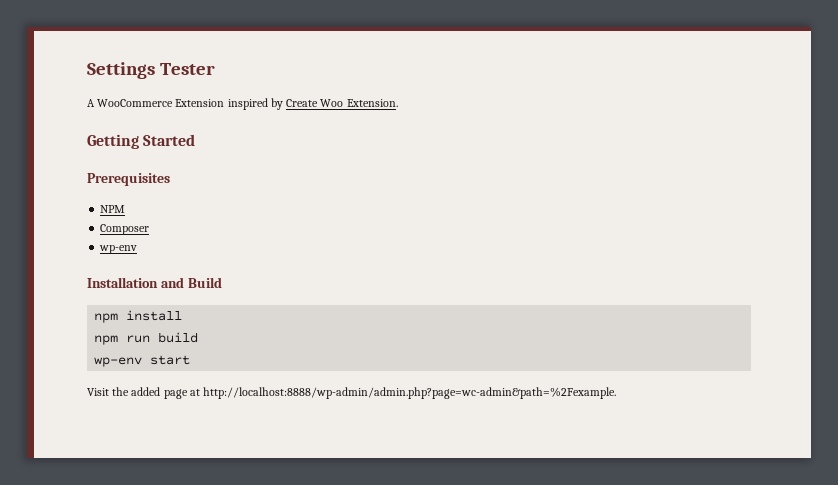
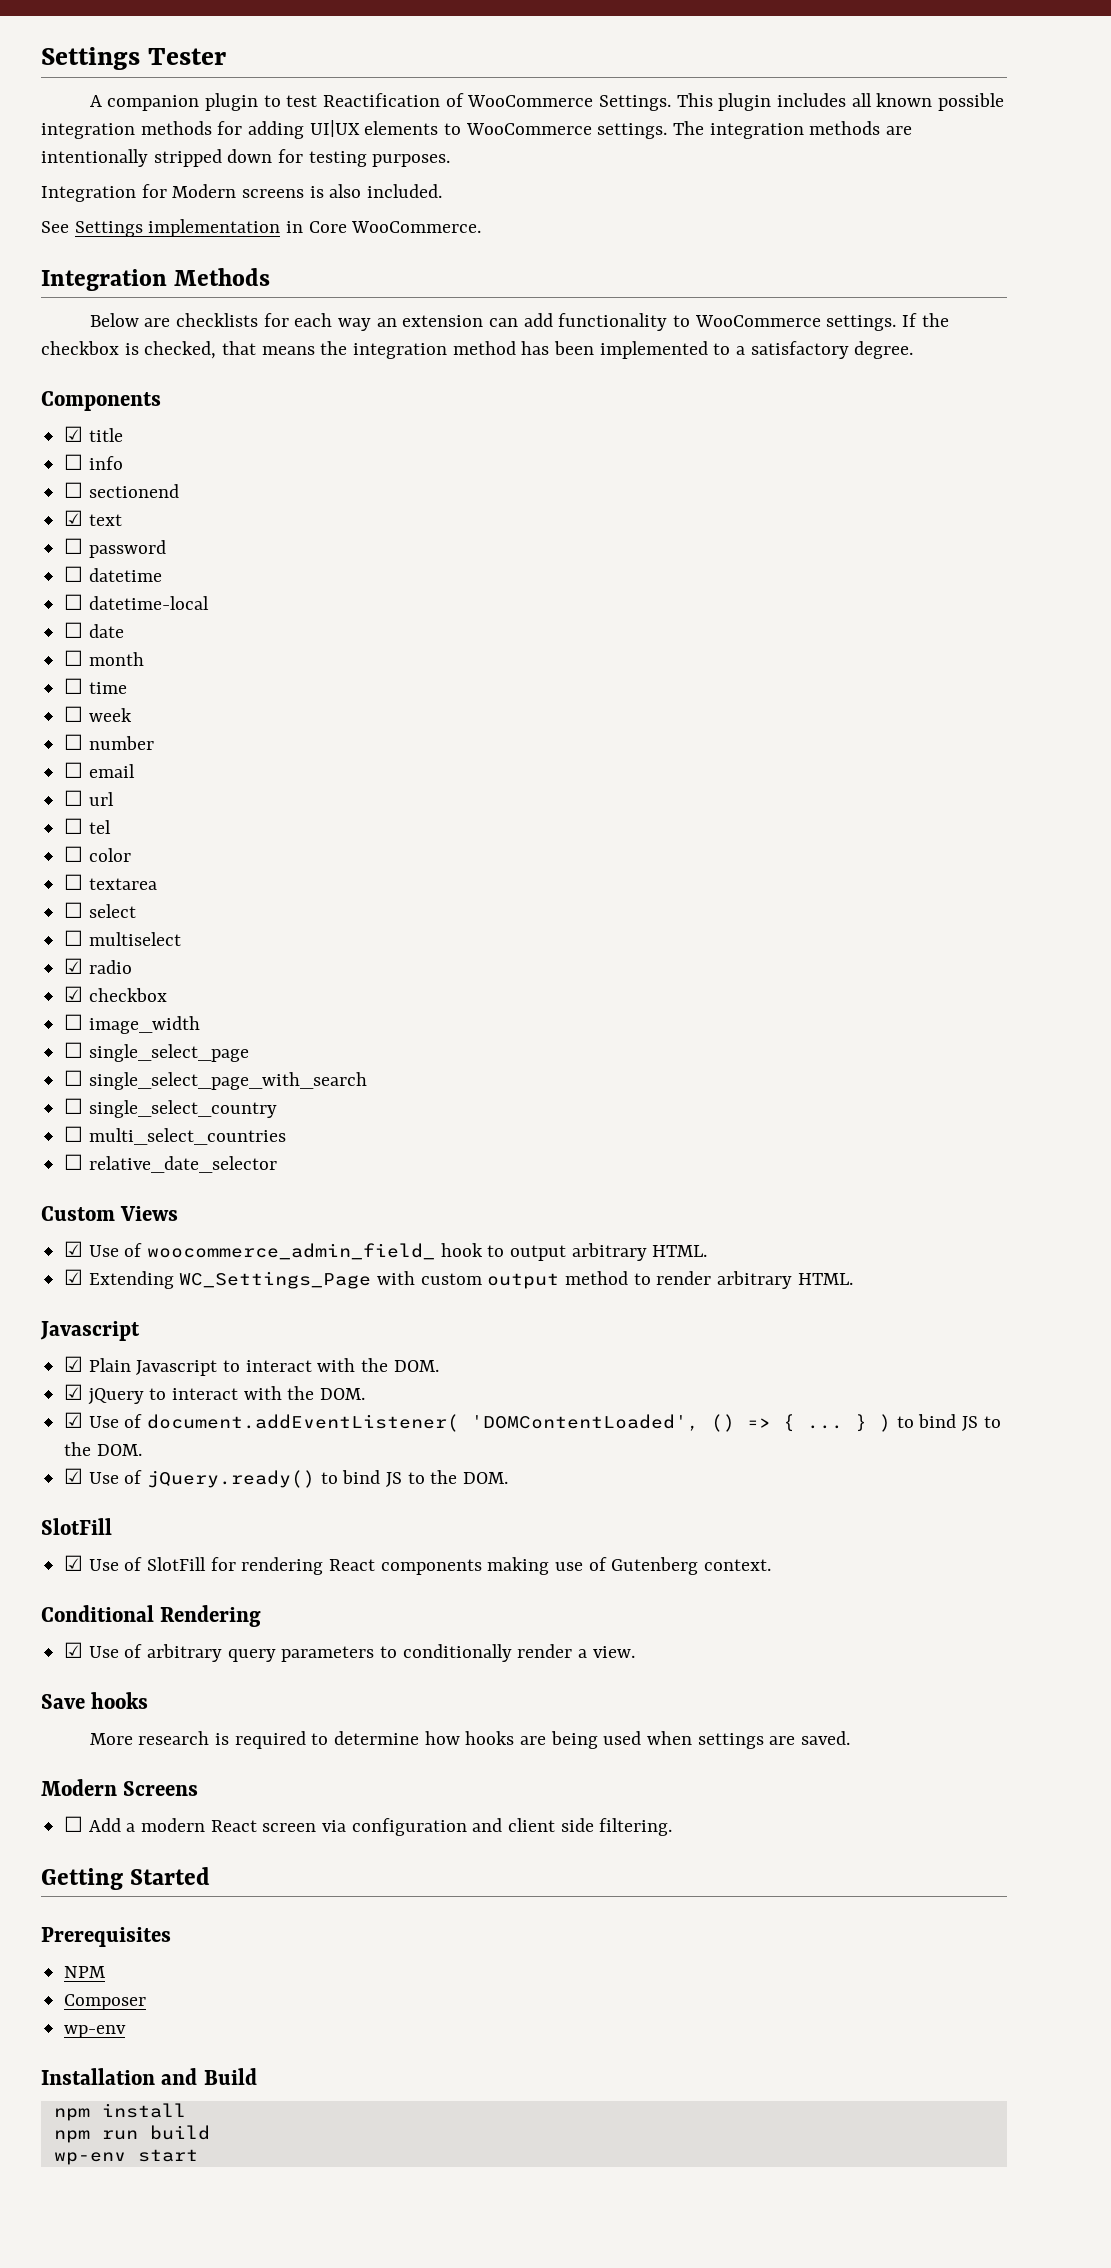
[97,98,398,110] WooCommerce Extension inspired by Create Woo Extension. -> [107,93,1005,111] [41,120,913,139] [41,149,451,167] [41,184,443,202] [41,219,482,237] [41,268,271,291] [89,313,949,331] [41,341,914,359] [41,391,161,411] [64,426,123,442] [64,454,123,470] [64,482,179,498] [64,510,122,526] [64,538,166,558] [64,566,162,582] [64,594,209,610] [64,622,124,638] [64,650,144,666] [64,678,127,694] [64,706,132,722] [64,734,154,750] [64,762,135,778] [64,790,114,806] [64,818,111,834] [64,846,131,862] [64,874,157,890] [64,902,136,918] [64,930,181,946] [64,958,132,974] [64,986,167,1002] [64,1014,200,1034] [64,1042,249,1062] [64,1070,367,1090] [64,1098,277,1118] [64,1126,286,1145] [64,1154,277,1173] [41,1206,179,1221] [64,1241,708,1261] [64,1269,853,1289] [40,1321,140,1341] [64,1356,439,1376] [64,1384,366,1405] [64,1412,1001,1432] [64,1442,142,1456] [64,1468,509,1488] [41,1518,112,1535] [64,1555,772,1575] [41,1605,262,1627] [64,1642,635,1662] [41,1692,149,1709] [89,1731,851,1749] [41,1779,199,1796] [64,1816,673,1836] companion plugin to test Reactification of WooCommerce Settings. This plugin includes all known possible integration methods for adding UI|UX elements to WooCommerce settings. The integration methods are intentionally stripped down for testing purposes. // Integration for Modern screens is also included. // See Settings implementation in Core WooCommerce. // Integration Methods // Below are checklists for each way an extension can add functionality to WooCommerce settings. If the checkbox is checked, that means the integration method has been implemented to a satisfactory degree. // Components // ☑ title // ☐ info // ☐ sectionend // ☑ text // ☐ password // ☐ datetime // ☐ datetime-local // ☐ date // ☐ month // ☐ time // ☐ week // ☐ number // ☐ email // ☐ url // ☐ tel // ☐ color // ☐ textarea // ☐ select // ☐ multiselect // ☑ radio // ☑ checkbox // ☐ image_width // ☐ single_select_page // ☐ single_select_page_with_search // ☐ single_select_country // ☐ multi_select_countries // ☐ relative_date_selector // Custom Views // ☑ Use of woocommerce_admin_field_ hook to output arbitrary HTML. // ☑ Extending WC_Settings_Page with custom output method to render arbitrary HTML. // Javascript // ☑ Plain Javascript to interact with the DOM. // ☑ jQuery to interact with the DOM. // ☑ Use of document.addEventListener( 'DOMContentLoaded', () => { ... } ) to bind JS to the DOM. // ☑ Use of jQuery.ready() to bind JS to the DOM. // SlotFill // ☑ Use of SlotFill for rendering React components making use of Gutenberg context. // Conditional Rendering // ☑ Use of arbitrary query parameters to conditionally render a view. // Save hooks // More research is required to determine how hooks are being used when settings are saved. // Modern Screens // ☐ Add a modern React screen via configuration and client side filtering.
[87,387,617,399] // Visit the added page at http://localhost:8888/wp-admin/admin.php?page=wc-admin&path=%2Fexample. -> (198, 2155) none

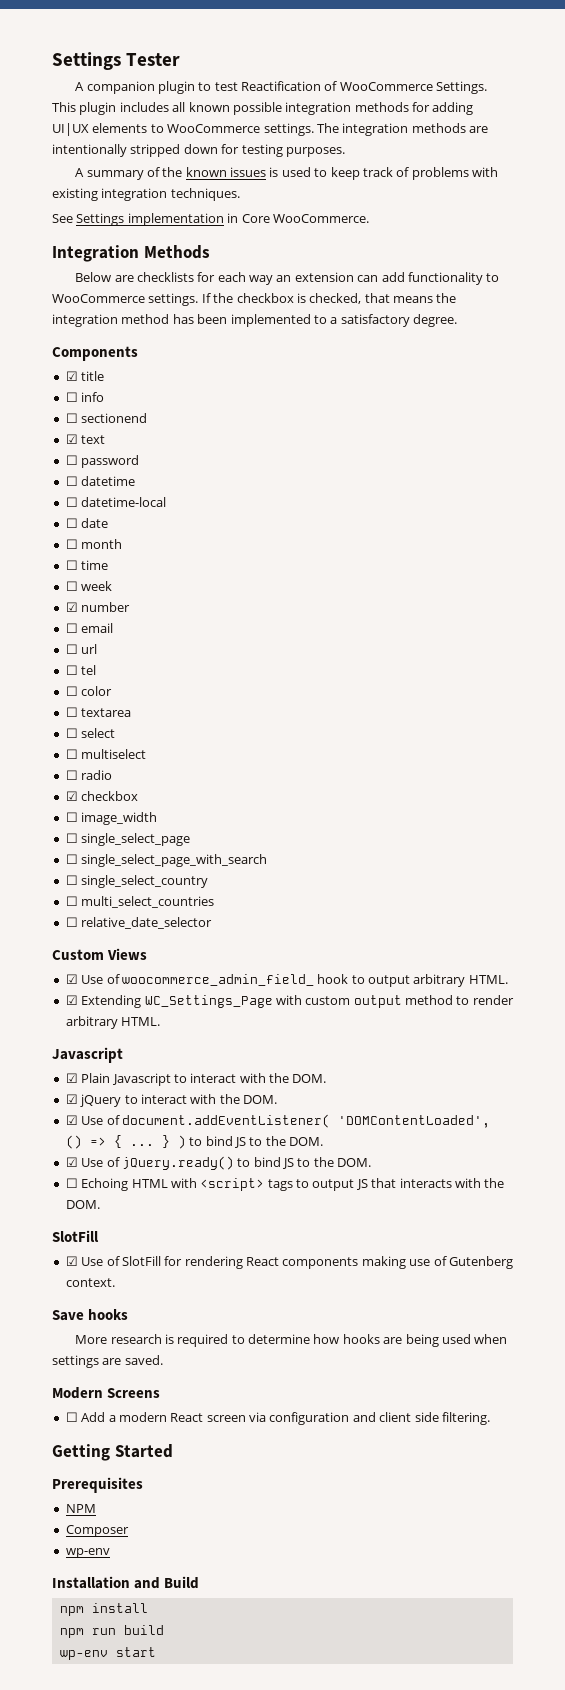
[41,184,443,202] Integration for Modern screens is also included. -> [75,167,499,180] [52,188,240,201] A summary of the known issues is used to keep track of problems with existing integration techniques.
[64,734,84,750] ☐ -> [65,602,78,612] ☑
[64,958,84,974] ☑ -> [65,770,78,780] ☐
(509, 1478) none -> [65,1178,505,1191] [65,1200,100,1209] // ☐ Echoing HTML with <script> tags to output JS that interacts with the DOM.
[41,1605,262,1627] [64,1642,635,1662] // Conditional Rendering // ☑ Use of arbitrary query parameters to conditionally render a view. -> (115, 1282) none

